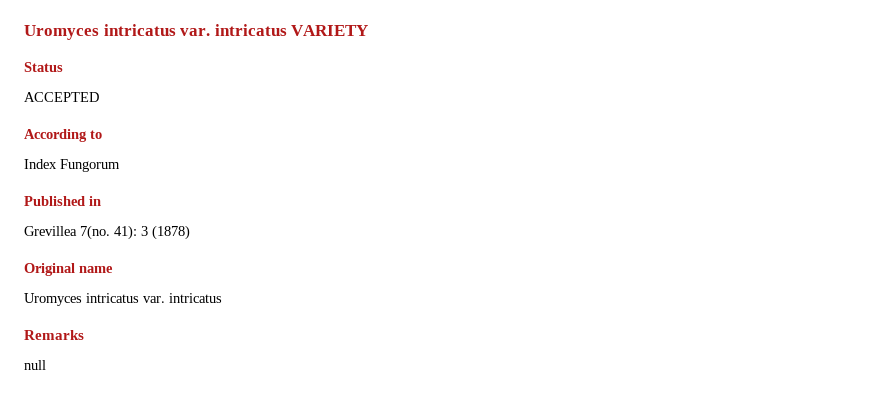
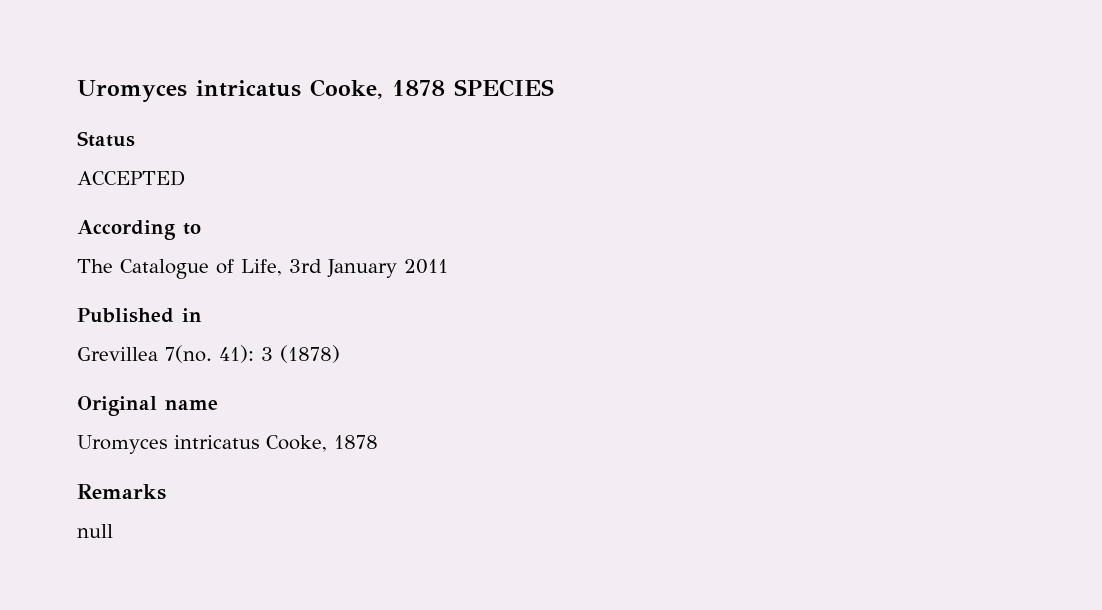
[24,24,369,40] Uromyces intricatus var. intricatus VARIETY -> [77,79,554,102] Uromyces intricatus Cooke, 1878 SPECIES
[24,159,120,172] Index Fungorum -> [77,259,448,279] The Catalogue of Life, 3rd January 2011
[143,293,222,303] var. intricatus -> [266,435,378,452] Cooke, 1878

